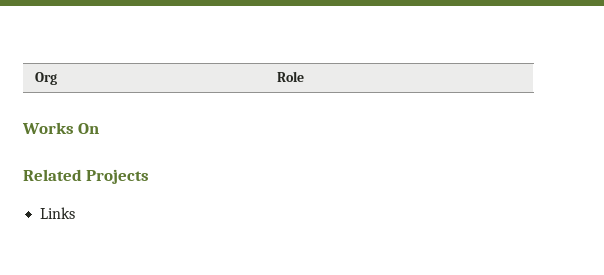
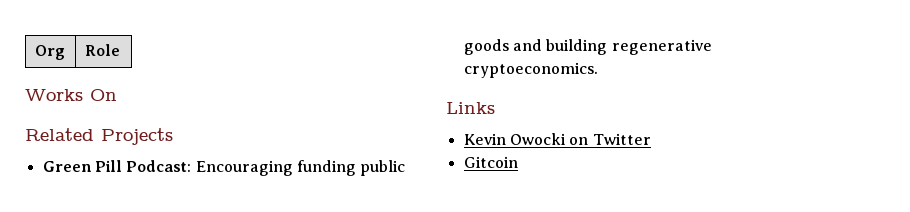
[40,207,76,219] Links -> [42,160,406,176] [463,39,712,55] [463,62,598,78] [446,102,495,114] [463,133,651,145] [463,156,518,168] Green Pill Podcast: Encouraging funding public goods and building regenerative cryptoeconomics. // Links // Kevin Owocki on Twitter // Gitcoin

